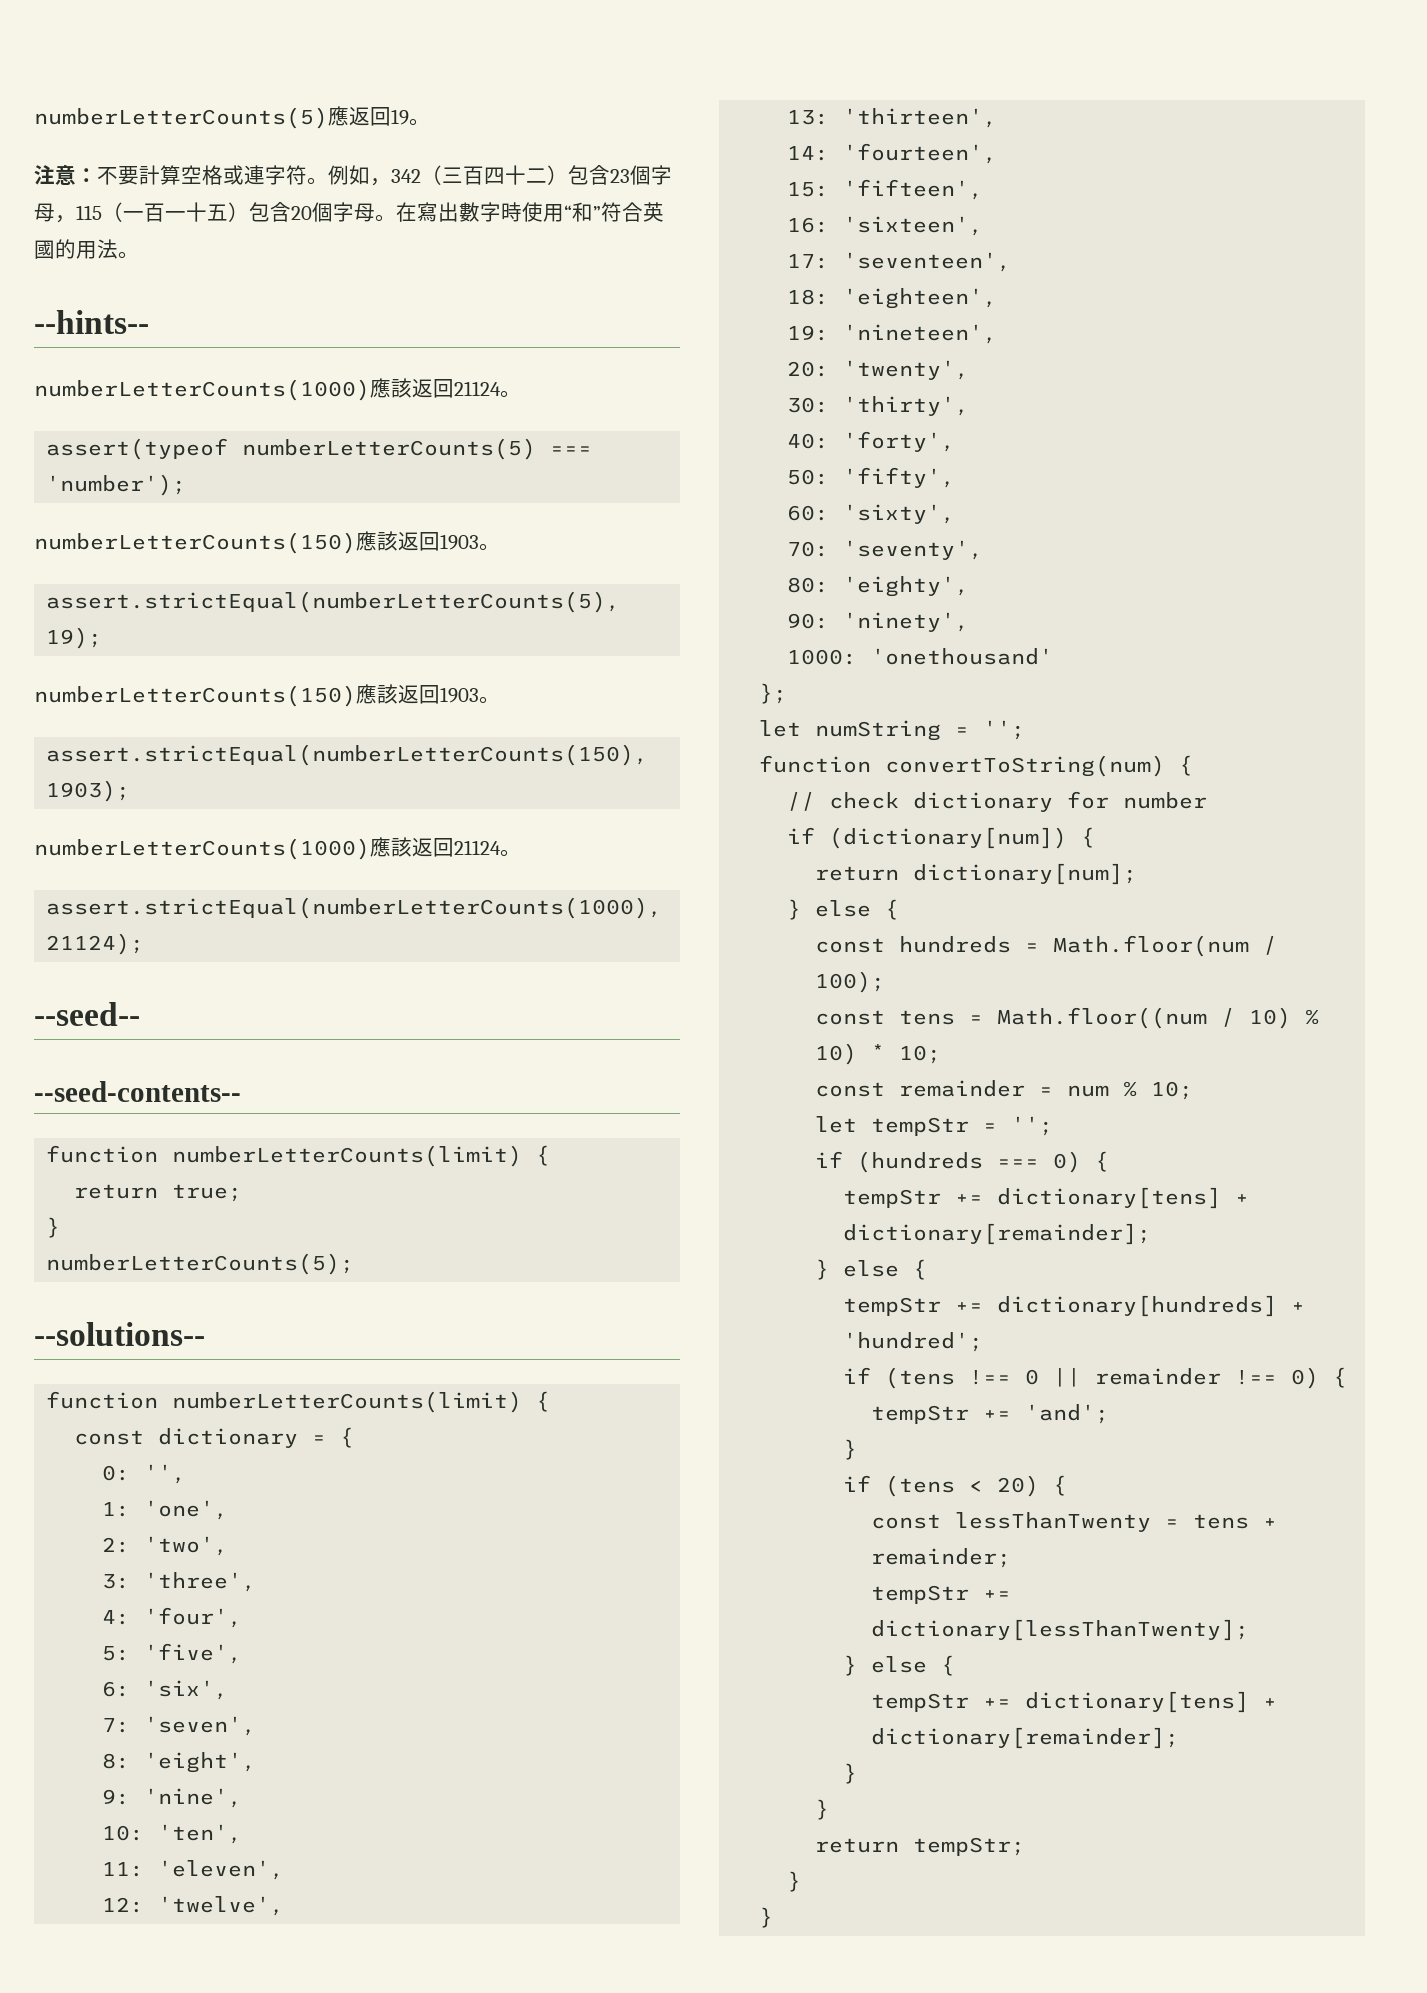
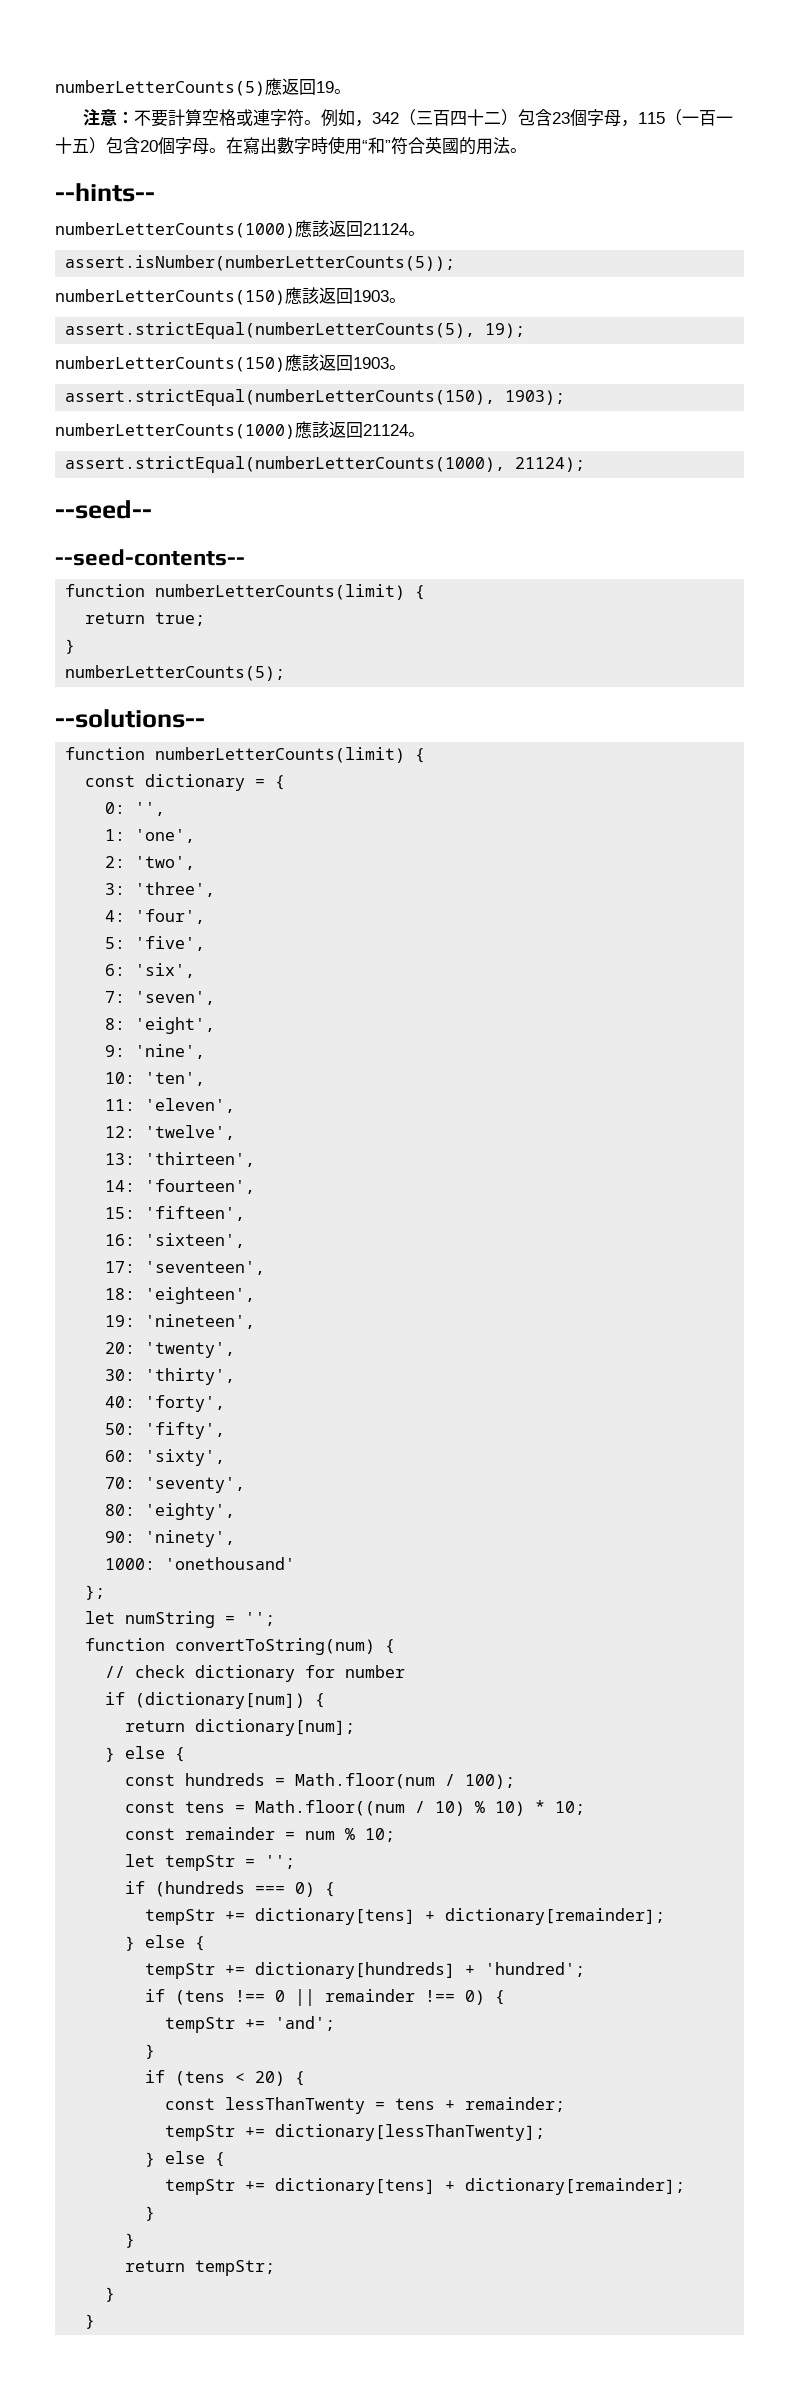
[46,438,593,460] [46,474,187,496] assert(typeof numberLetterCounts(5) === 'number'); -> [65,255,456,271] assert.isNumber(numberLetterCounts(5));

